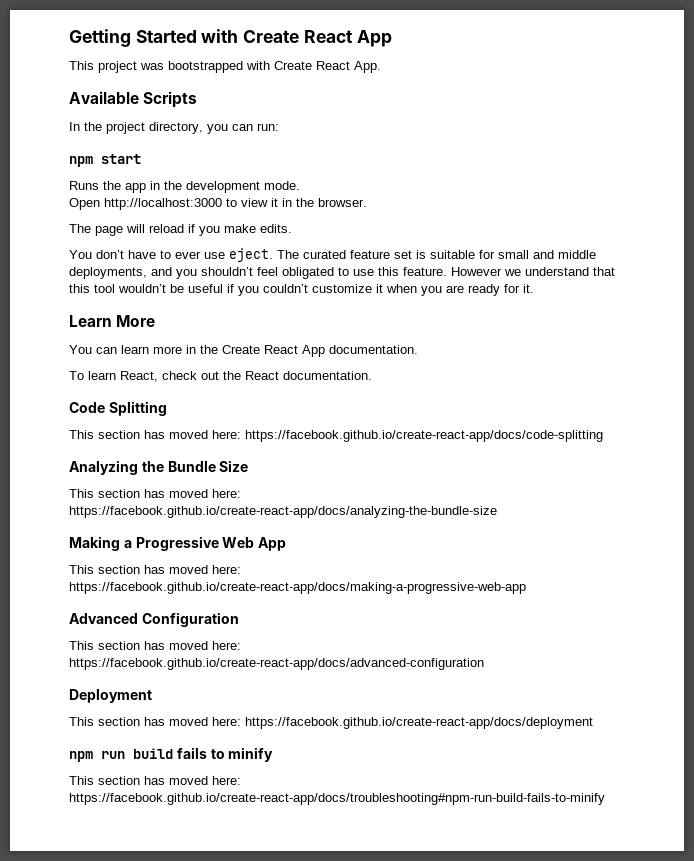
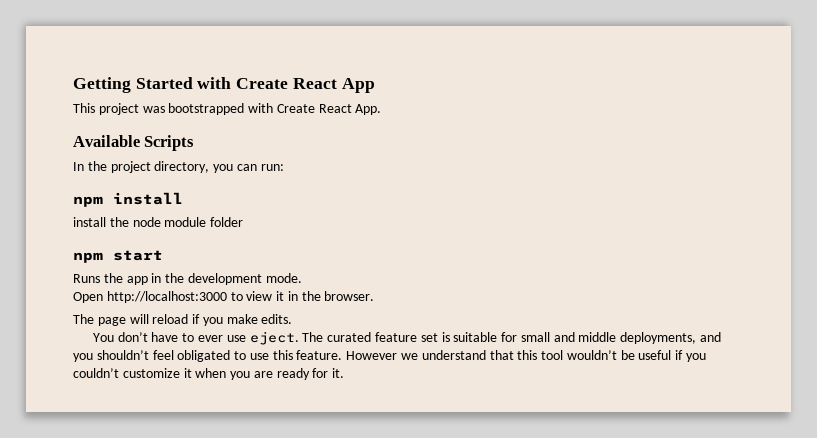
(279, 127) none -> [73,192,183,207] [73,217,244,227] // npm install // install the node module folder
[69,315,156,327] [69,345,418,357] [69,371,372,382] [69,401,167,416] [69,430,603,442] [69,460,249,475] [69,489,241,498] [69,506,497,518] [69,536,287,551] [69,565,241,574] [69,582,526,594] [69,612,239,627] [69,641,241,650] [69,658,484,670] [69,689,152,703] [69,717,593,729] [69,747,274,762] [69,776,241,785] [69,793,605,805] // Learn More // You can learn more in the Create React App documentation. // To learn React, check out the React documentation. // Code Splitting // This section has moved here: https://facebook.github.io/create-react-app/docs/code-splitting // Analyzing the Bundle Size // This section has moved here: https://facebook.github.io/create-react-app/docs/analyzing-the-bundle-size // Making a Progressive Web App // This section has moved here: https://facebook.github.io/create-react-app/docs/making-a-progressive-web-app // Advanced Configuration // This section has moved here: https://facebook.github.io/create-react-app/docs/advanced-configuration // Deployment // This section has moved here: https://facebook.github.io/create-react-app/docs/deployment // npm run build fails to minify // This section has moved here: https://facebook.github.io/create-react-app/docs/troubleshooting#npm-run-build-fails-to-minify -> (345, 373) none

